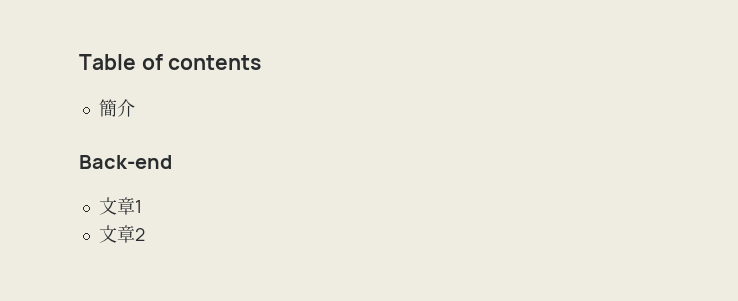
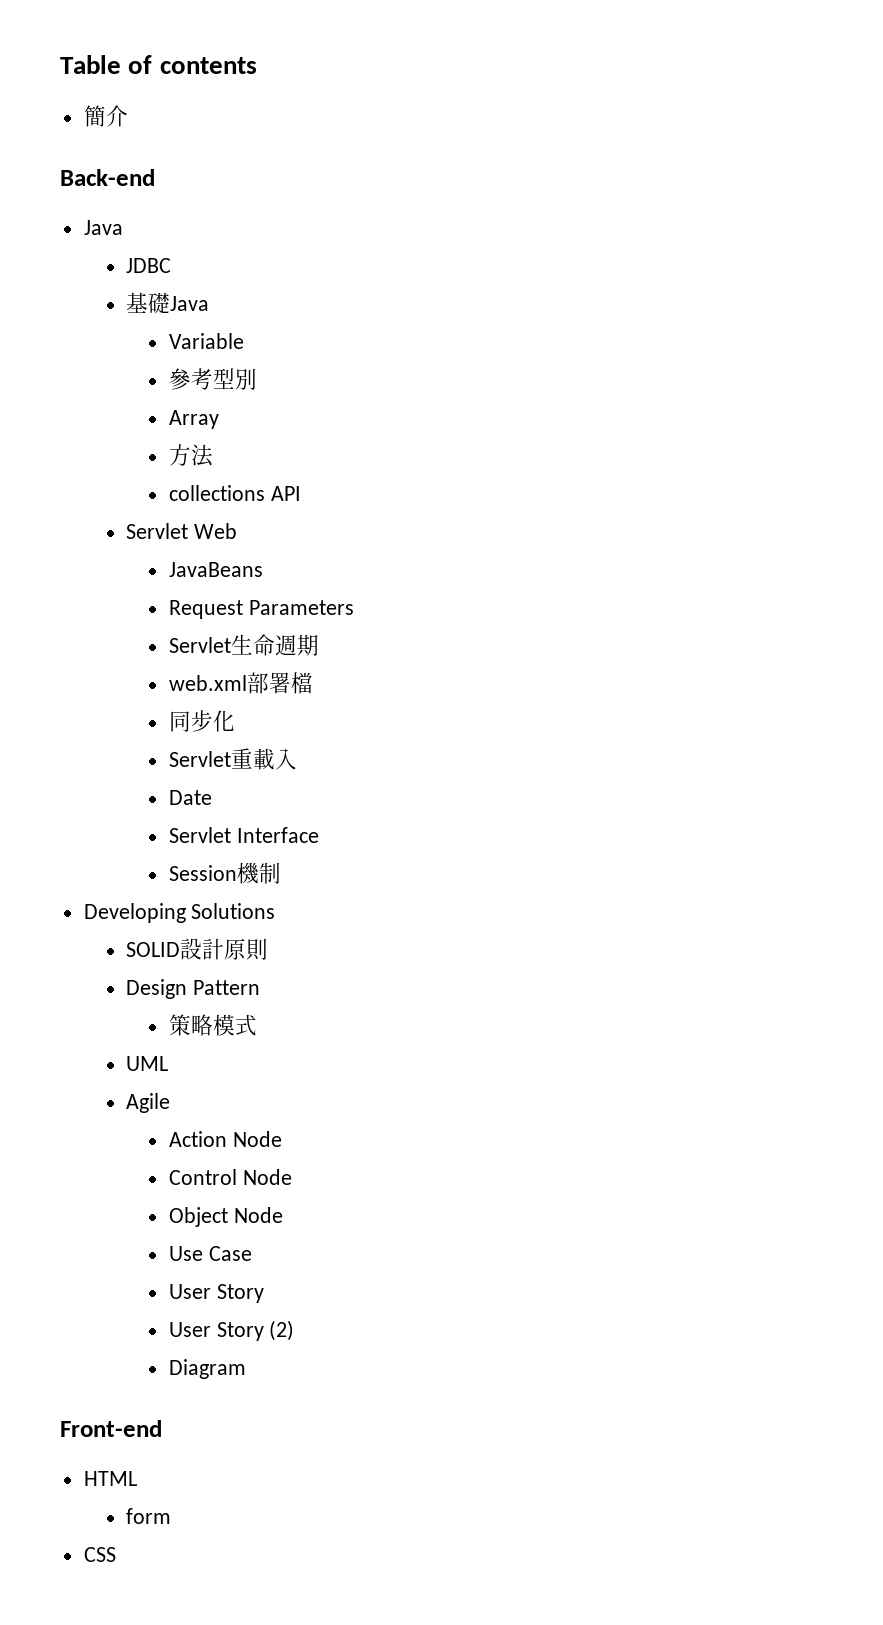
[98,197,142,215] [98,225,145,243] 文章1 // 文章2 -> [83,220,123,235] [126,258,172,273] [126,292,210,314] [168,333,244,349] [168,368,257,390] [168,410,219,429] [168,444,213,467] [168,485,301,501] [126,523,237,539] [168,562,263,577] [168,600,354,619] [168,634,319,656] [168,672,313,694] [168,710,235,732] [168,748,297,770] [168,790,212,805] [168,827,319,843] [168,862,281,884] [83,903,276,923] [126,938,269,960] [126,979,260,999] [168,1014,257,1036] [126,1056,169,1071] [126,1093,171,1113] [168,1131,282,1147] [168,1169,292,1185] [168,1207,283,1227] [168,1246,252,1261] [168,1284,264,1303] [168,1320,295,1341] [168,1359,246,1379] [60,1420,162,1437] [83,1471,137,1486] [126,1508,172,1524] [83,1547,116,1562] Java // JDBC // 基礎Java // Variable // 參考型別 // Array // 方法 // collections API // Servlet Web // JavaBeans // Request Parameters // Servlet生命週期 // web.xml部署檔 // 同步化 // Servlet重載入 // Date // Servlet Interface // Session機制 // Developing Solutions // SOLID設計原則 // Design Pattern // 策略模式 // UML // Agile // Action Node // Control Node // Object Node // Use Case // User Story // User Story (2) // Diagram // Front-end // HTML // form // CSS

